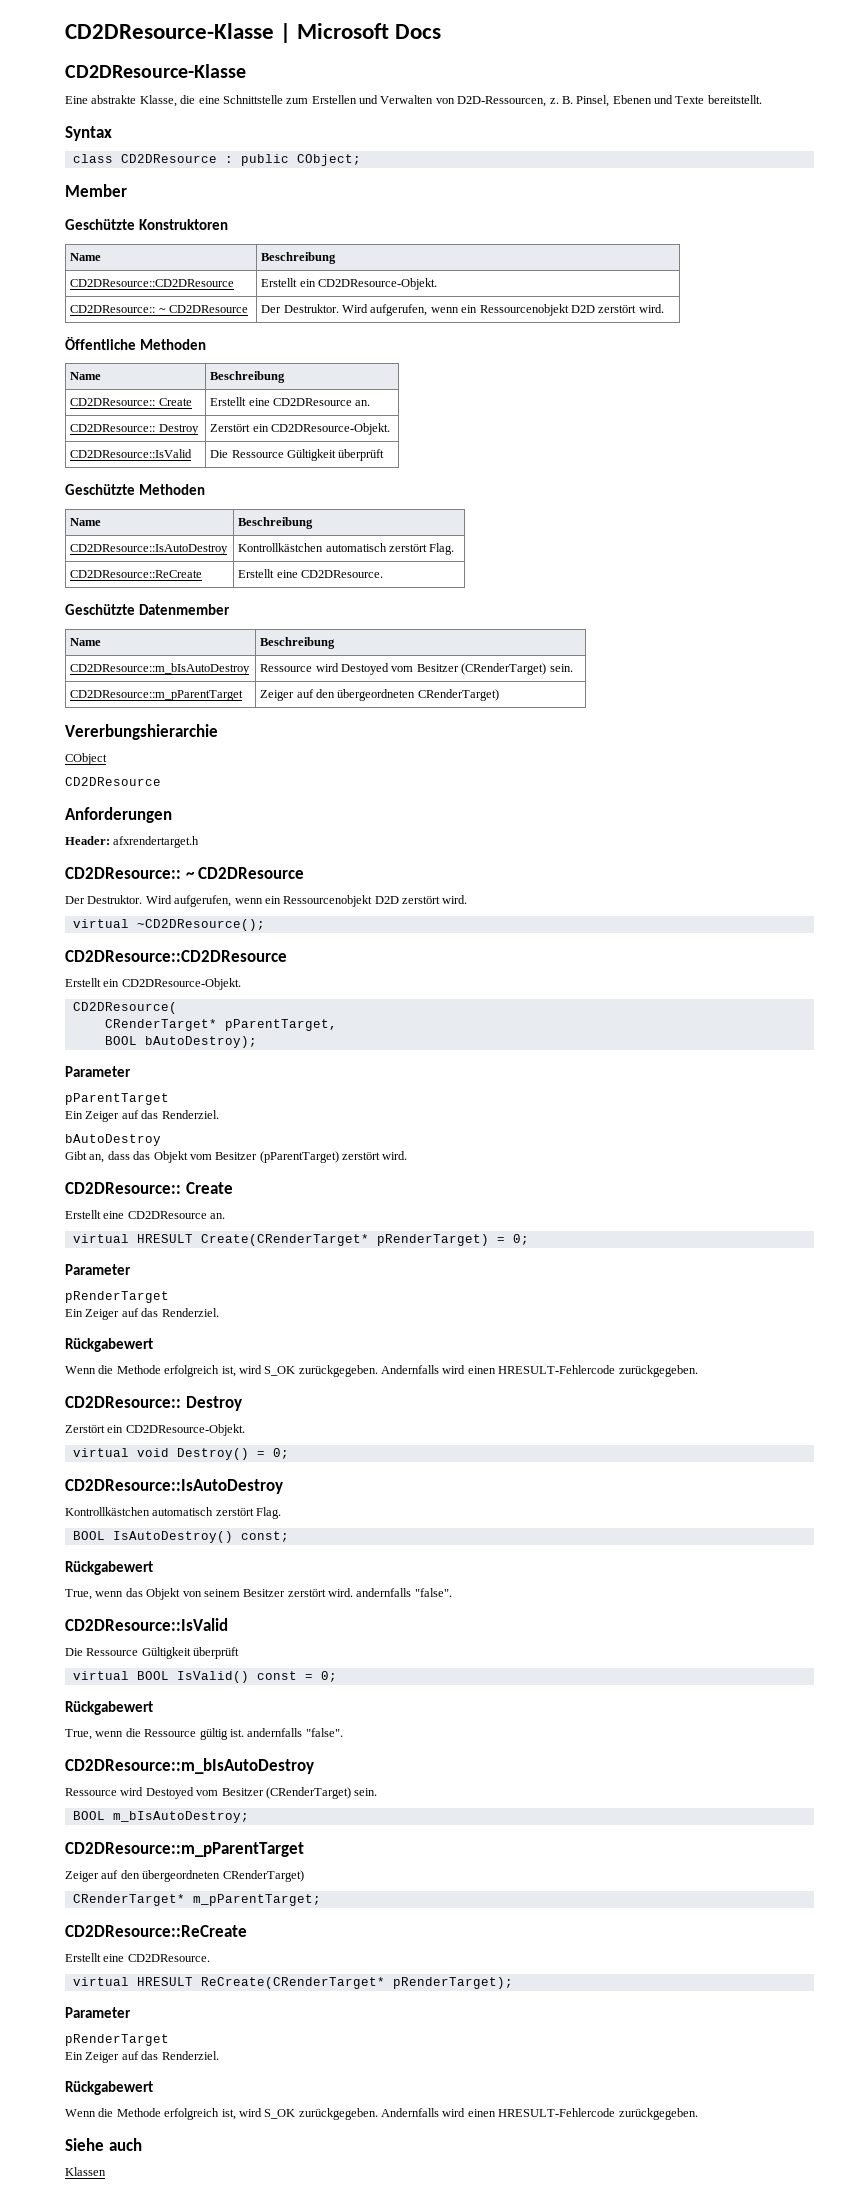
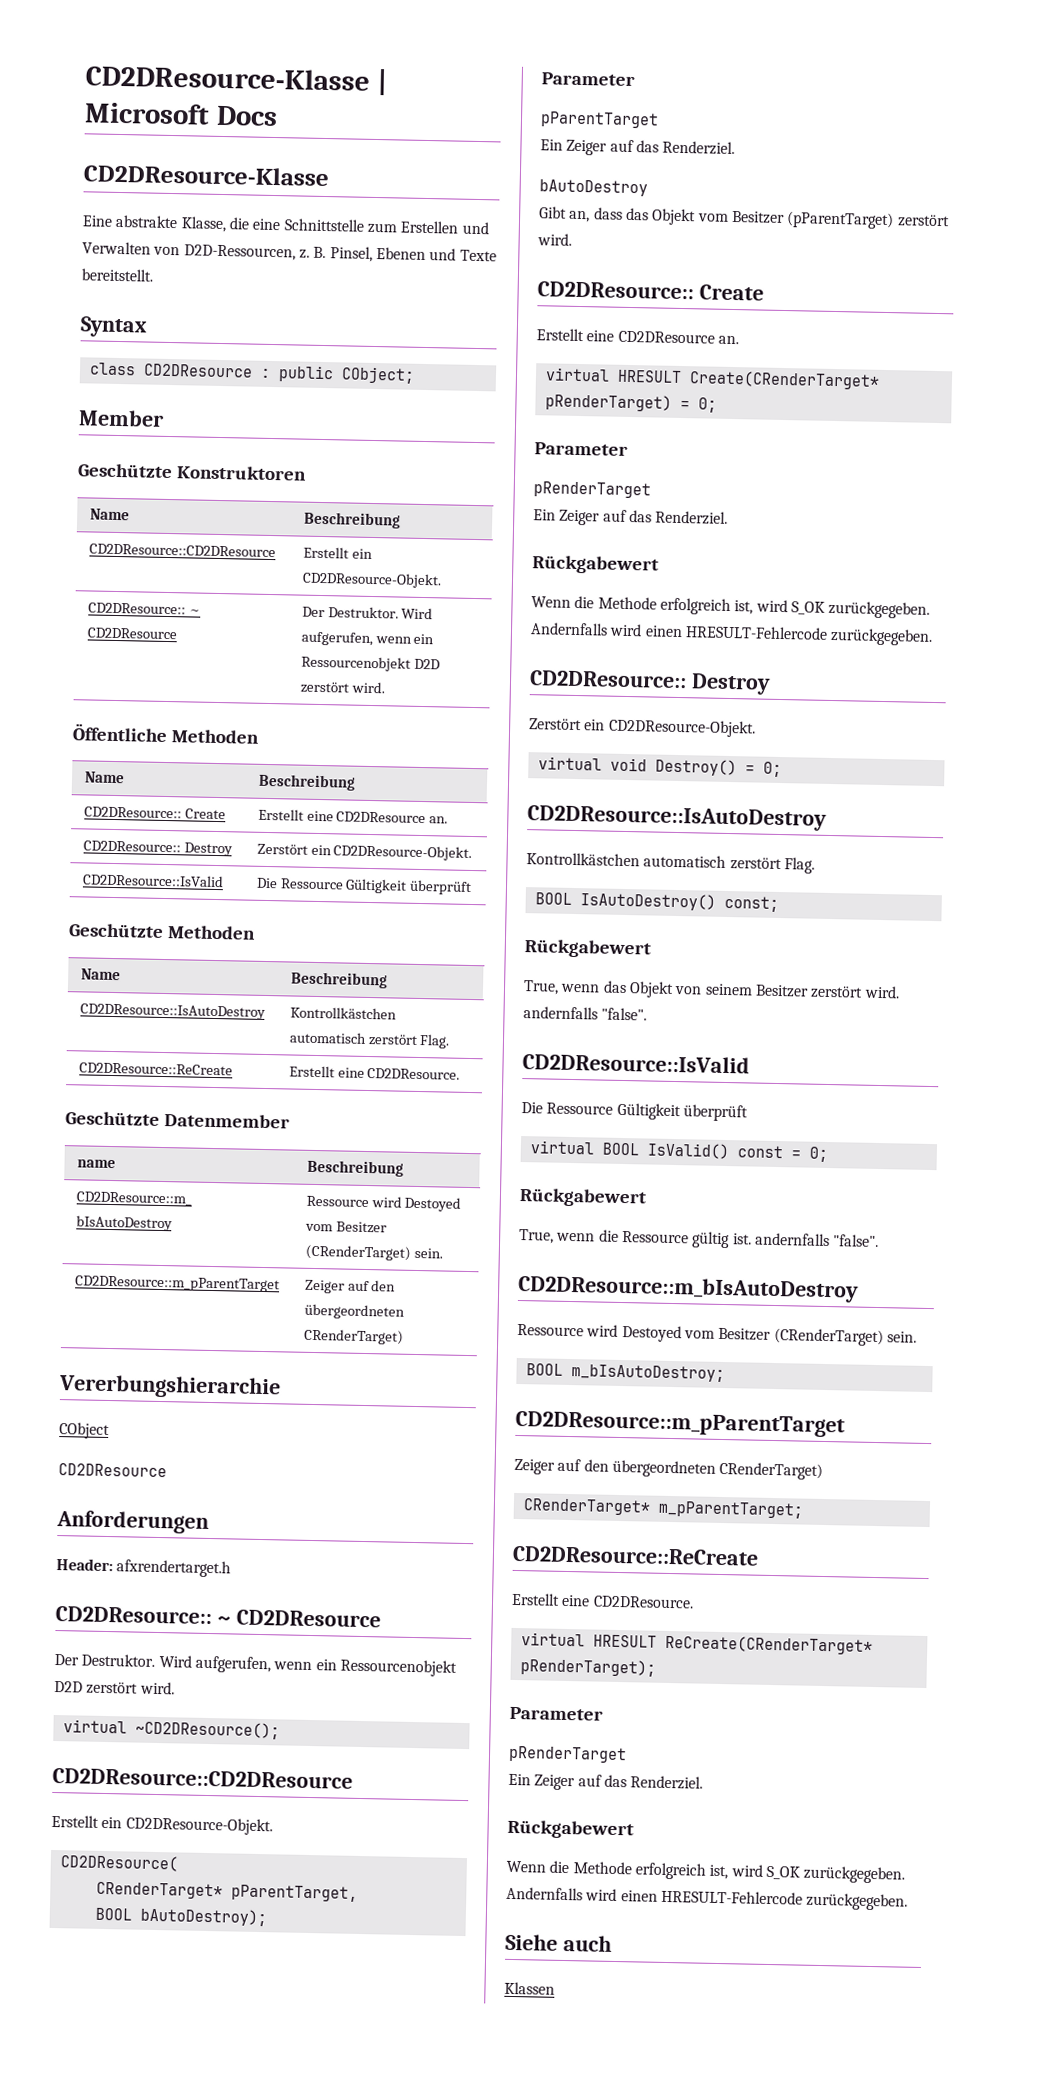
[70,638,102,646] Name -> [76,1159,116,1169] name

